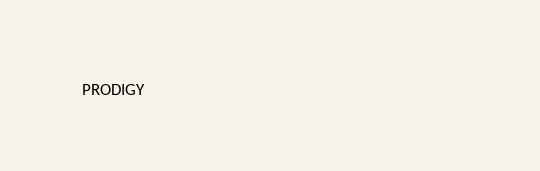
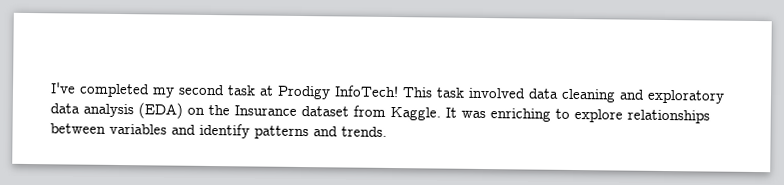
[82,84,145,95] PRODIGY -> [50,82,725,104] [50,102,710,124] [50,123,387,140] I've completed my second task at Prodigy InfoTech! This task involved data cleaning and exploratory data analysis (EDA) on the Insurance dataset from Kaggle. It was enriching to explore relationships between variables and identify patterns and trends.

